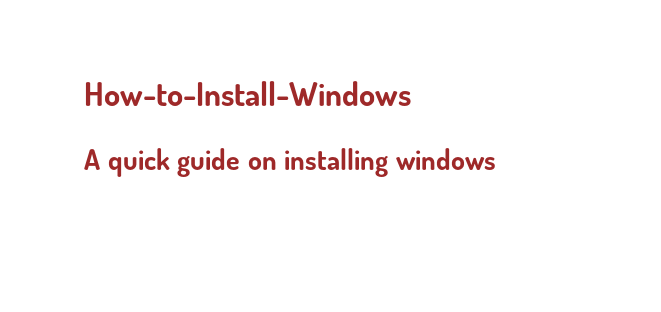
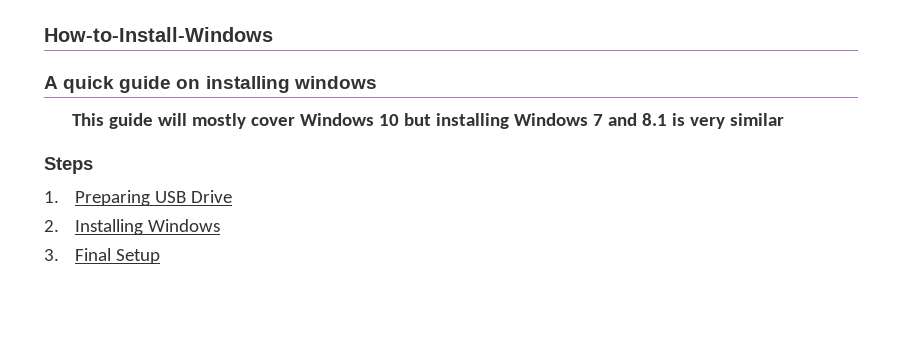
(496, 159) none -> [71,113,784,129] [44,157,93,174] [44,190,233,206] [44,219,221,235] [44,248,161,264] // This guide will mostly cover Windows 10 but installing Windows 7 and 8.1 is very similar // Steps // 1. Preparing USB Drive // 2. Installing Windows // 3. Final Setup

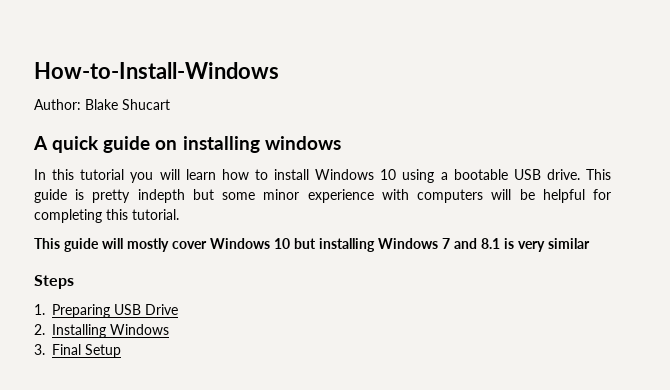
(273, 34) none -> [34,99,170,110] // Author: Blake Shucart
(377, 82) none -> [34,169,611,183] [34,189,611,203] [34,209,179,223] // In this tutorial you will learn how to install Windows 10 using a bootable USB drive. This guide is pretty indepth but some minor experience with computers will be helpful for completing this tutorial.

